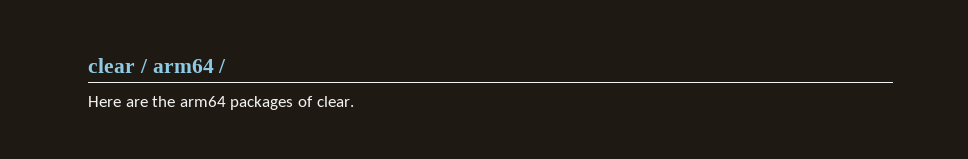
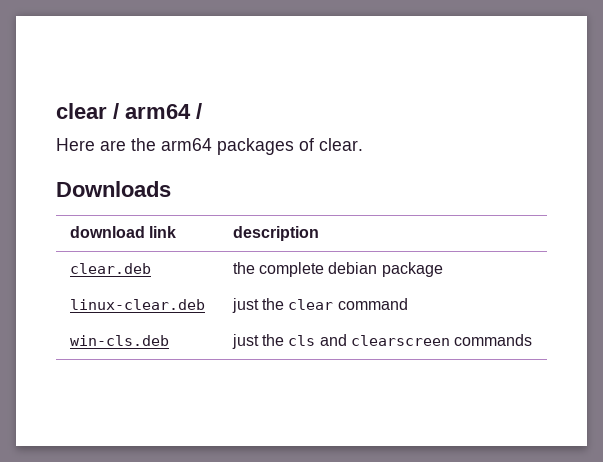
(354, 101) none -> [56,181,171,197] [69,226,177,238] [232,226,319,241] [69,263,151,274] [232,262,443,277] [69,299,205,310] [231,298,408,313] [69,335,169,346] [231,334,533,349] // Downloads // download link | description // clear.deb | the complete debian package // linux-clear.deb | just the clear command // win-cls.deb | just the cls and clearscreen commands

